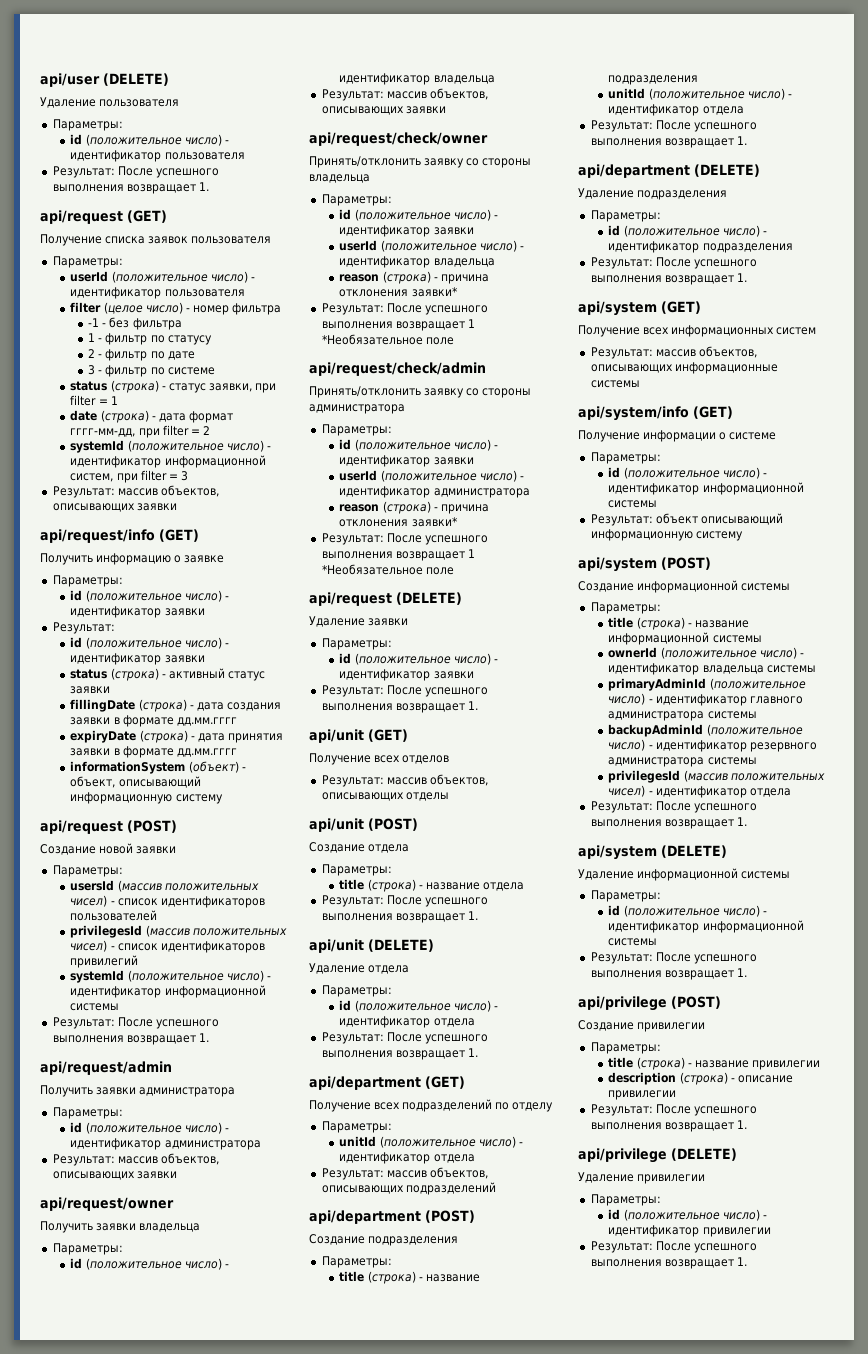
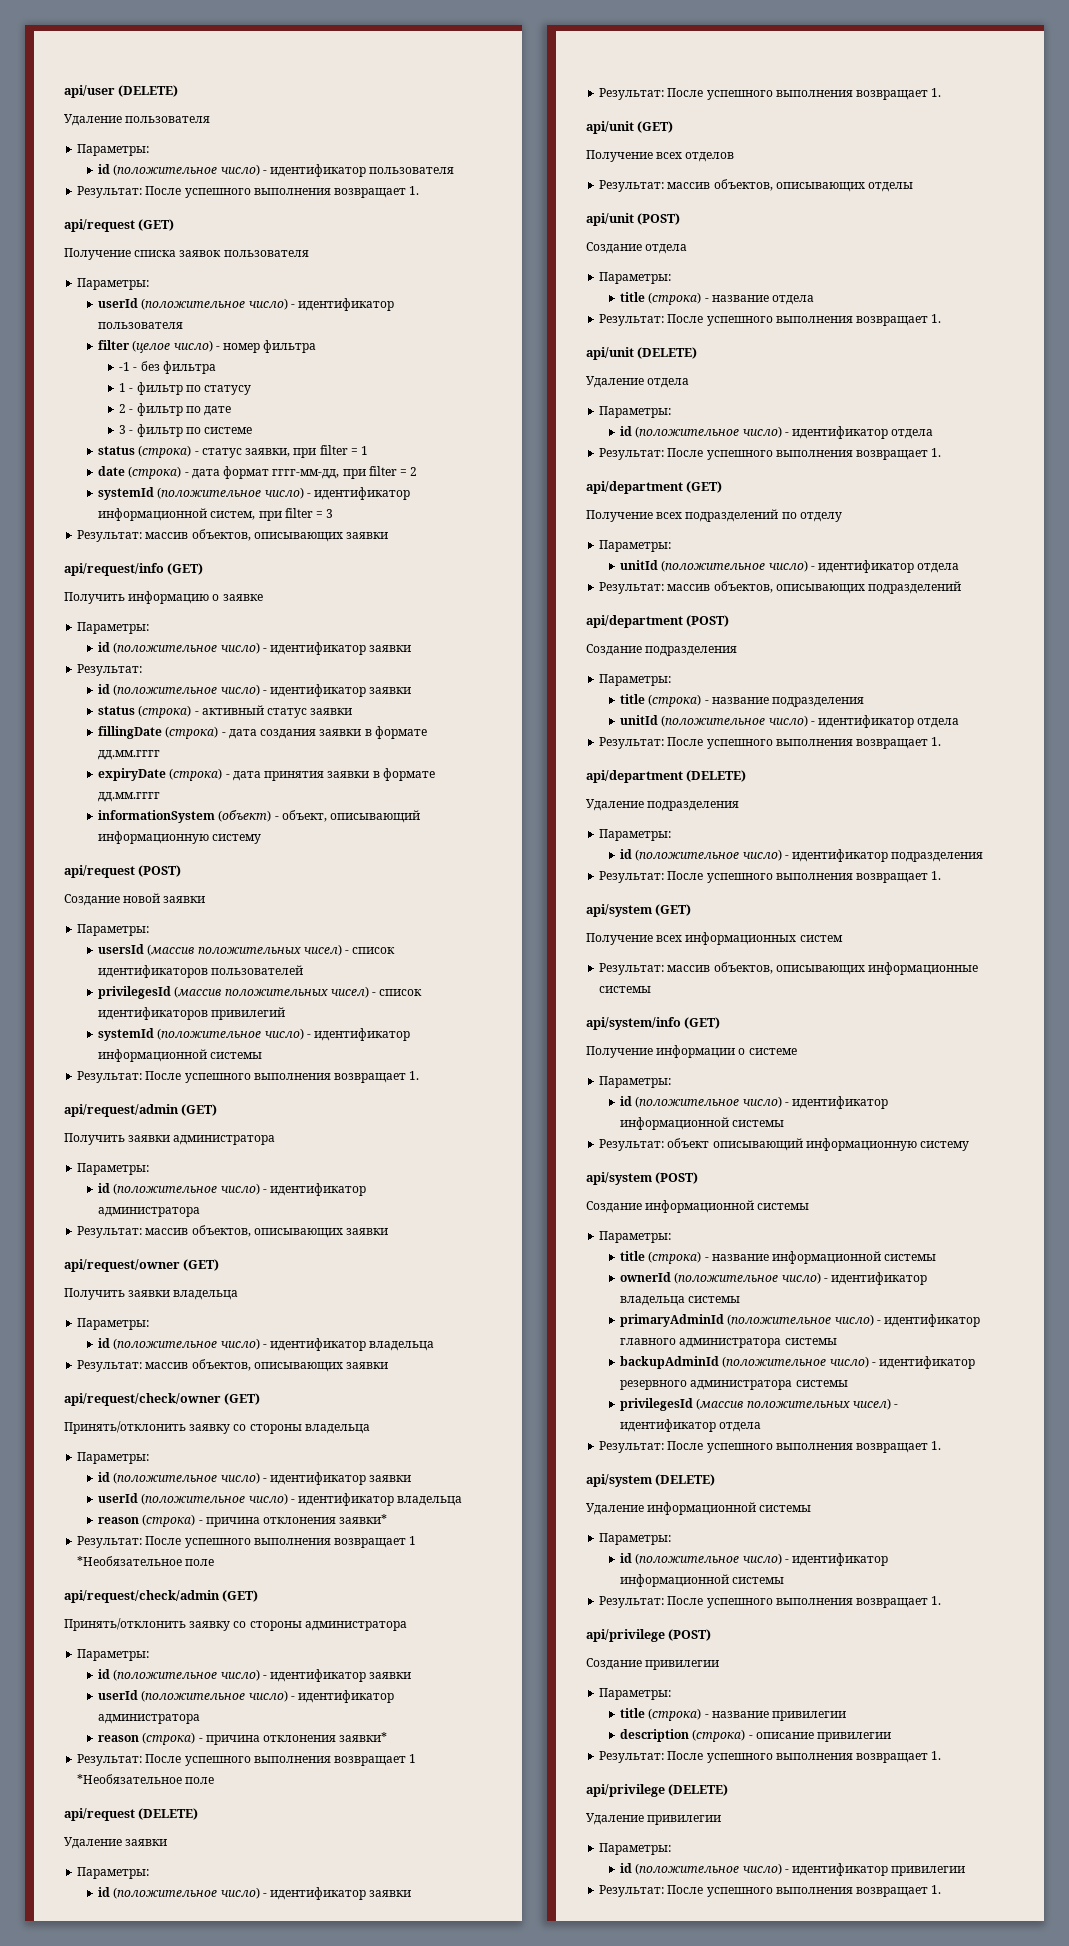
(172, 1068) none -> [181,1104,218,1116] (GET)
(174, 1204) none -> [183,1259,220,1271] (GET)
(488, 139) none -> [224,1393,261,1405] (GET)
(486, 369) none -> [222,1590,259,1602] (GET)

